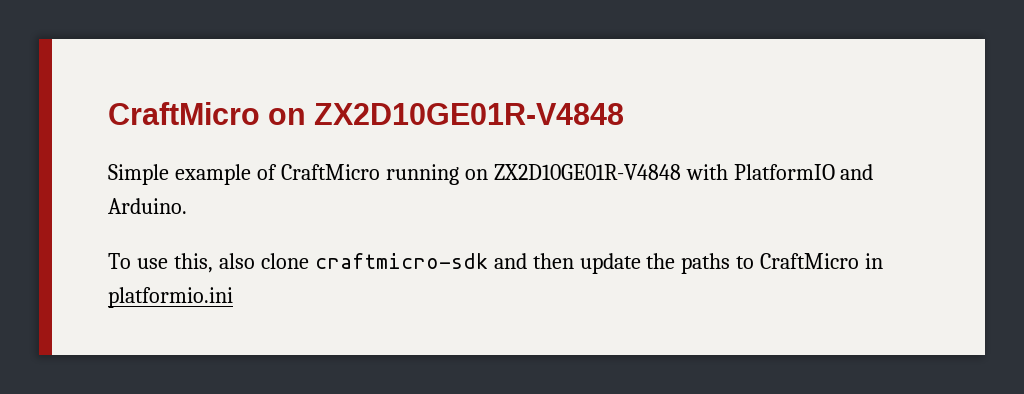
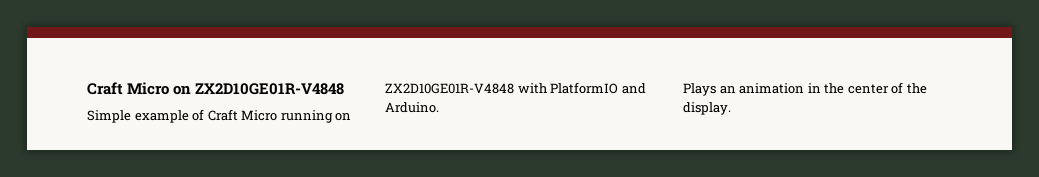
[108,102,260,125] CraftMicro -> [87,82,170,95] Craft Micro
[280,164,380,180] CraftMicro -> [207,109,278,121] Craft Micro
[108,253,884,274] [108,287,233,308] To use this, also clone craftmicro-sdk and then update the paths to CraftMicro in platformio.ini -> [683,82,927,96] [683,102,731,115] Plays an animation in the center of the display.

